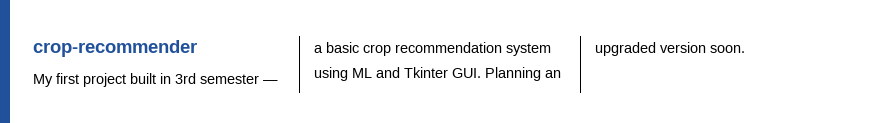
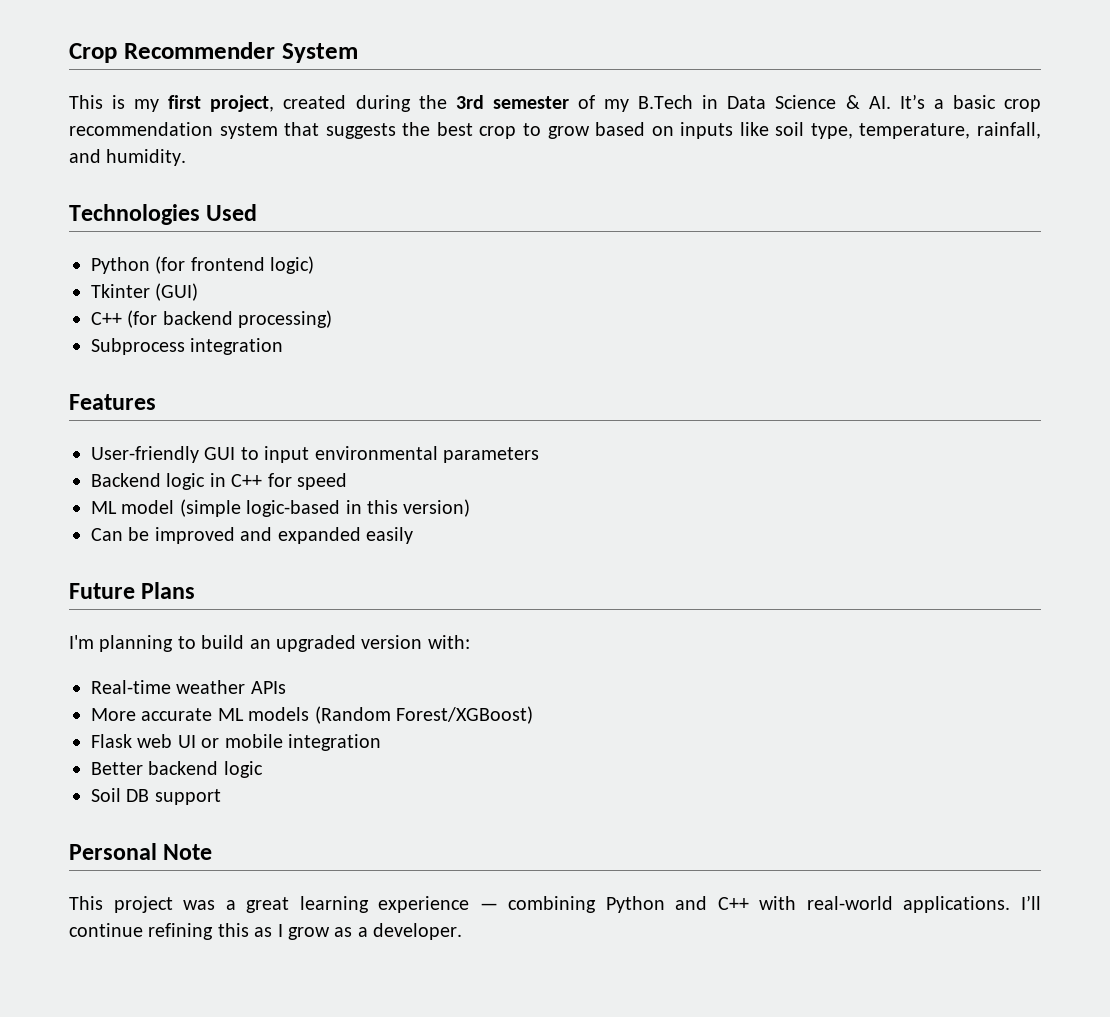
[33,40,197,57] [33,73,278,87] crop-recommender // My first project built in 3rd semester — -> [69,42,358,63] [69,94,925,112] Crop Recommender System // This is my first project, created during the 3rd semester of my B.Tech in Data Science & AI. It’s
[314,67,561,81] [595,42,745,56] using ML and Tkinter GUI. Planning an upgraded version soon. -> [284,122,1041,139] [69,149,187,166] [69,204,258,225] [91,256,315,274] [91,283,199,301] [91,310,333,328] [91,338,284,355] [69,394,156,410] [91,446,539,463] [91,473,347,490] [91,499,471,517] [91,527,413,544] [69,582,196,599] [69,635,470,652] [91,680,286,694] [91,706,533,724] [91,734,381,751] [91,761,263,778] [91,788,221,805] [69,843,213,860] [69,895,1041,913] [69,923,463,940] that suggests the best crop to grow based on inputs like soil type, temperature, rainfall, and humidity. // Technologies Used // Python (for frontend logic) // Tkinter (GUI) // C++ (for backend processing) // Subprocess integration // Features // User-friendly GUI to input environmental parameters // Backend logic in C++ for speed // ML model (simple logic-based in this version) // Can be improved and expanded easily // Future Plans // I'm planning to build an upgraded version with: // Real-time weather APIs // More accurate ML models (Random Forest/XGBoost) // Flask web UI or mobile integration // Better backend logic // Soil DB support // Personal Note // This project was a great learning experience — combining Python and C++ with real-world applications. I’ll continue refining this as I grow as a developer.

